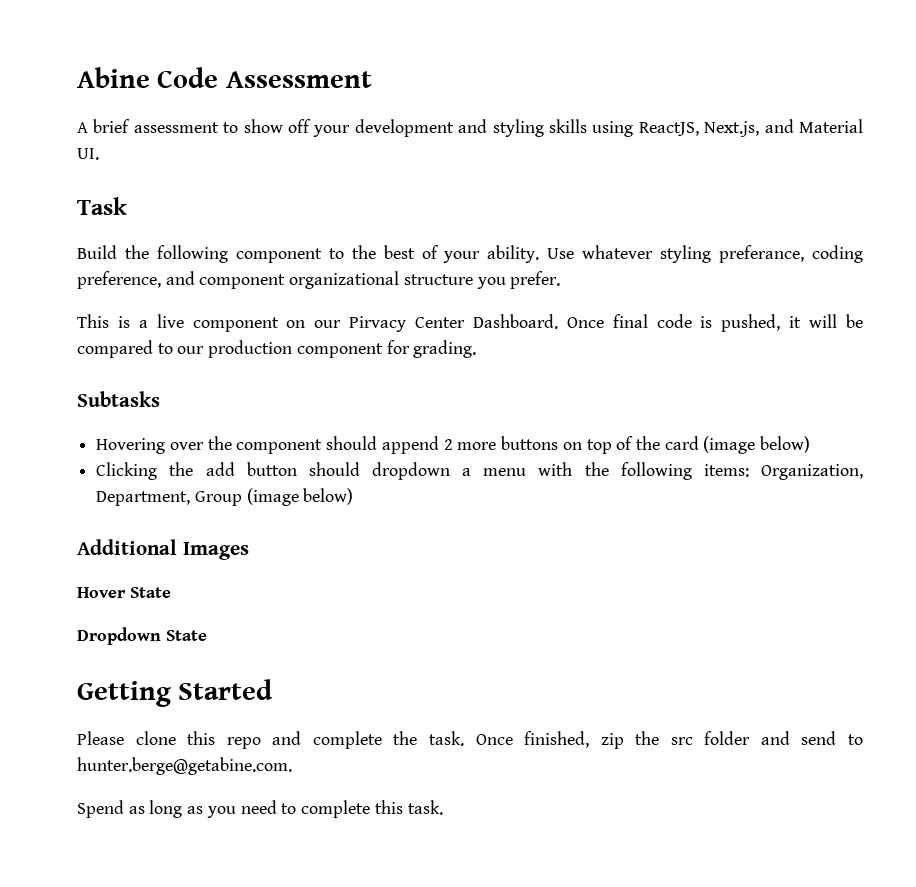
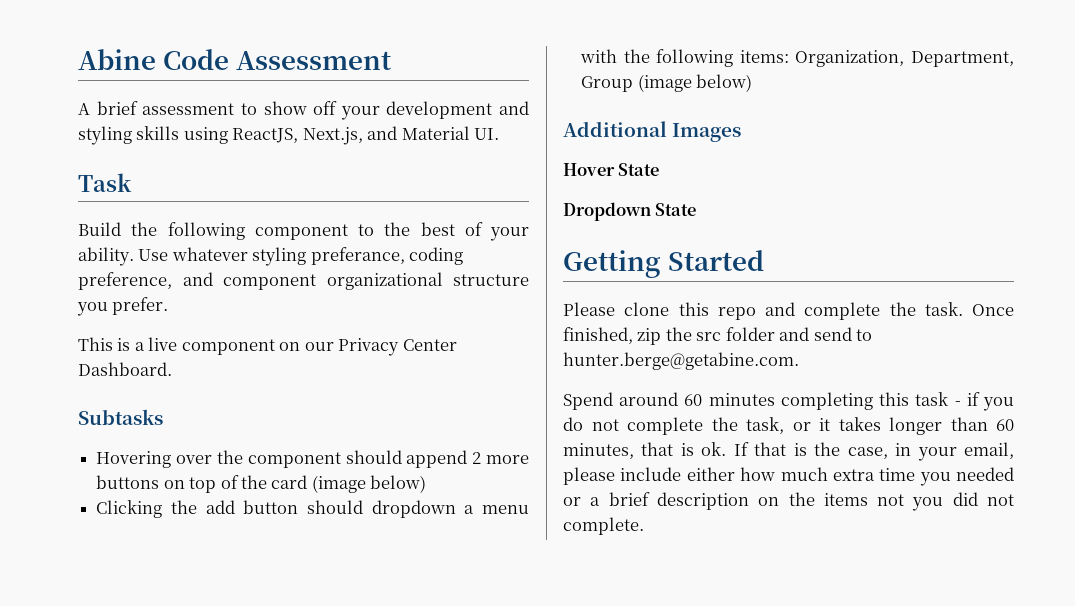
[349,316,407,332] Pirvacy -> [338,338,400,356] Privacy
[566,314,863,332] [77,340,477,358] Once final code is pushed, it will be compared to our production component for grading. -> (172, 369) none
[128,800,443,818] as long as you need to complete this task. -> [619,392,1014,411] [563,417,1014,435] [563,442,1014,461] [563,467,1014,486] [563,492,1014,511] [563,517,644,535] around 60 minutes completing this task - if you do not complete the task, or it takes longer than 60 minutes, that is ok. If that is the case, in your email, please include either how much extra time you needed or a brief description on the items not you did not complete.

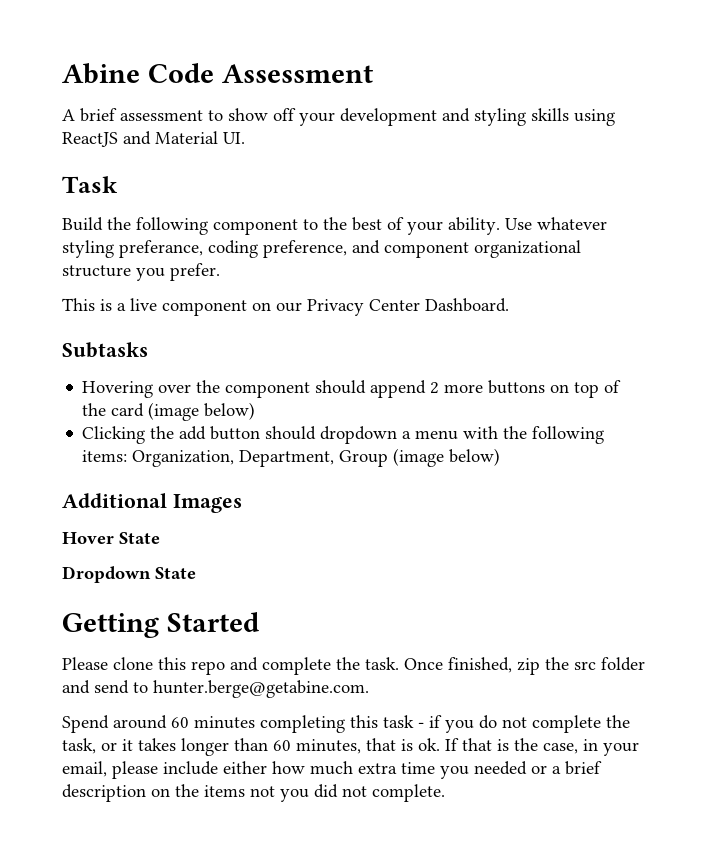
[232,127,363,145] ReactJS, Next.js, -> [62,132,118,147] ReactJS

